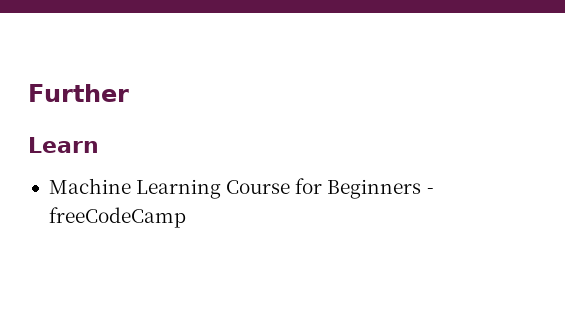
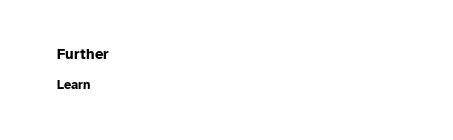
[48,178,434,199] [48,207,186,228] // Machine Learning Course for Beginners - freeCodeCamp -> (90, 84) none

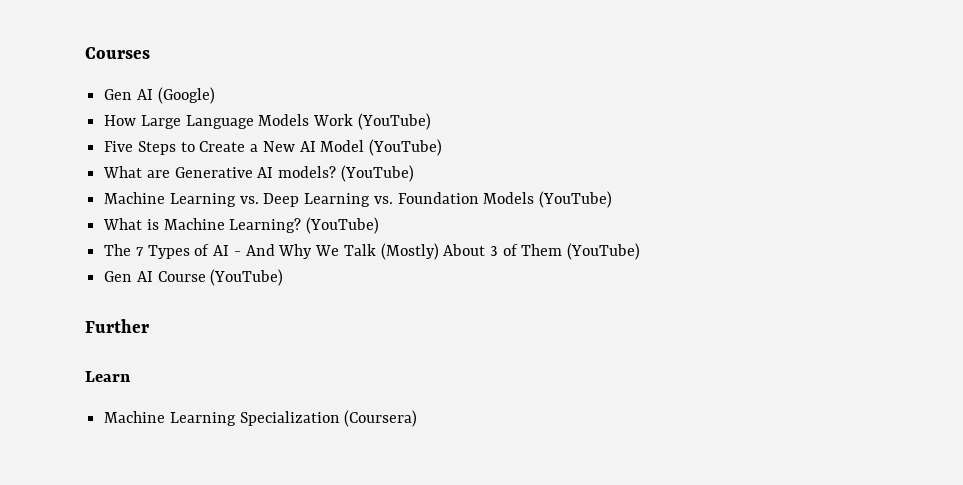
[57,49,109,59] [57,80,90,89] Further // Learn -> [85,47,150,59] [104,87,215,104] [104,113,431,130] [104,139,443,156] [103,165,414,182] [104,191,613,208] [103,217,380,234] [104,243,641,260] [104,269,284,286] [85,319,149,333] [85,371,131,382] [104,410,418,427] Courses // Gen AI (Google) // How Large Language Models Work (YouTube) // Five Steps to Create a New AI Model (YouTube) // What are Generative AI models? (YouTube) // Machine Learning vs. Deep Learning vs. Foundation Models (YouTube) // What is Machine Learning? (YouTube) // The 7 Types of AI - And Why We Talk (Mostly) About 3 of Them (YouTube) // Gen AI Course (YouTube) // Further // Learn // Machine Learning Specialization (Coursera)

